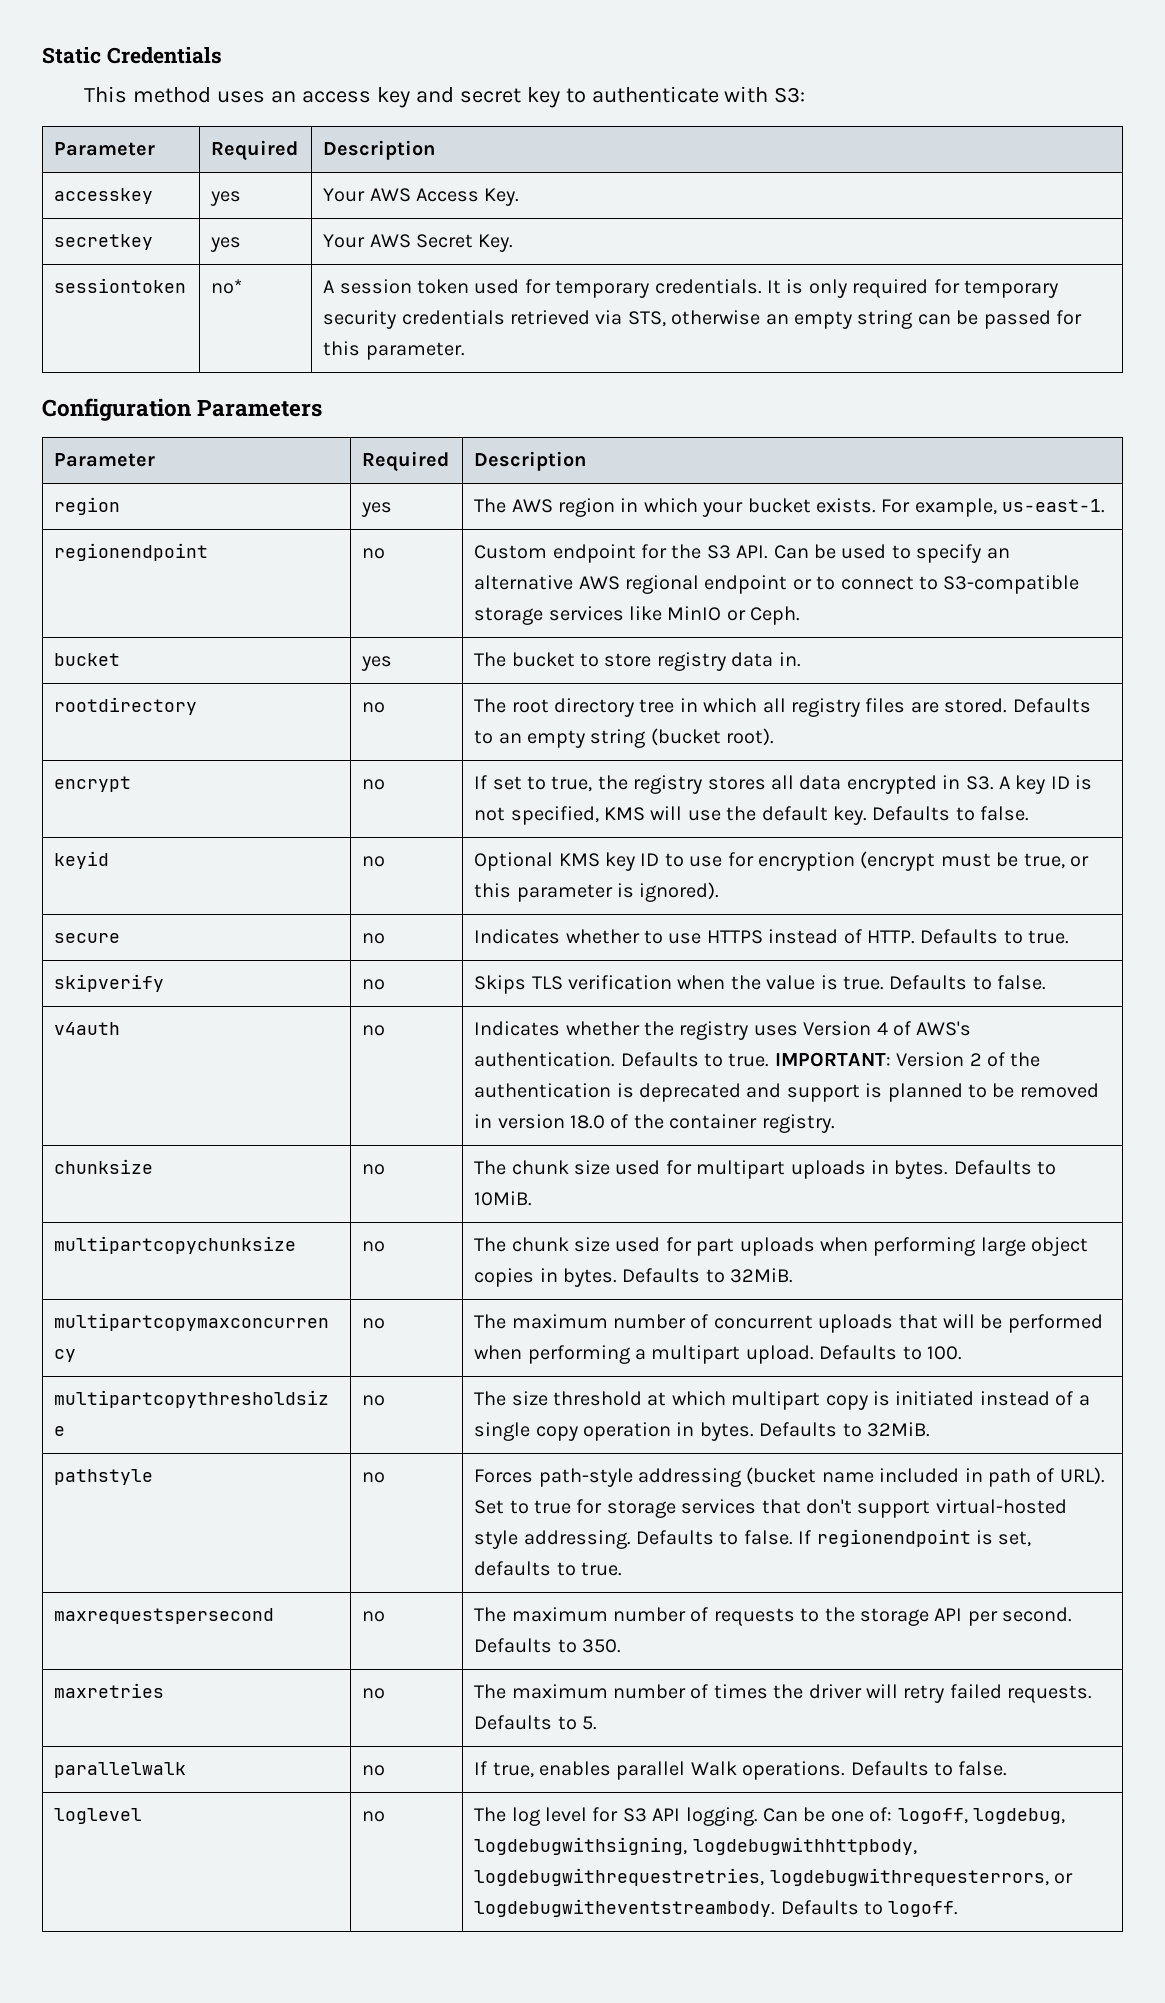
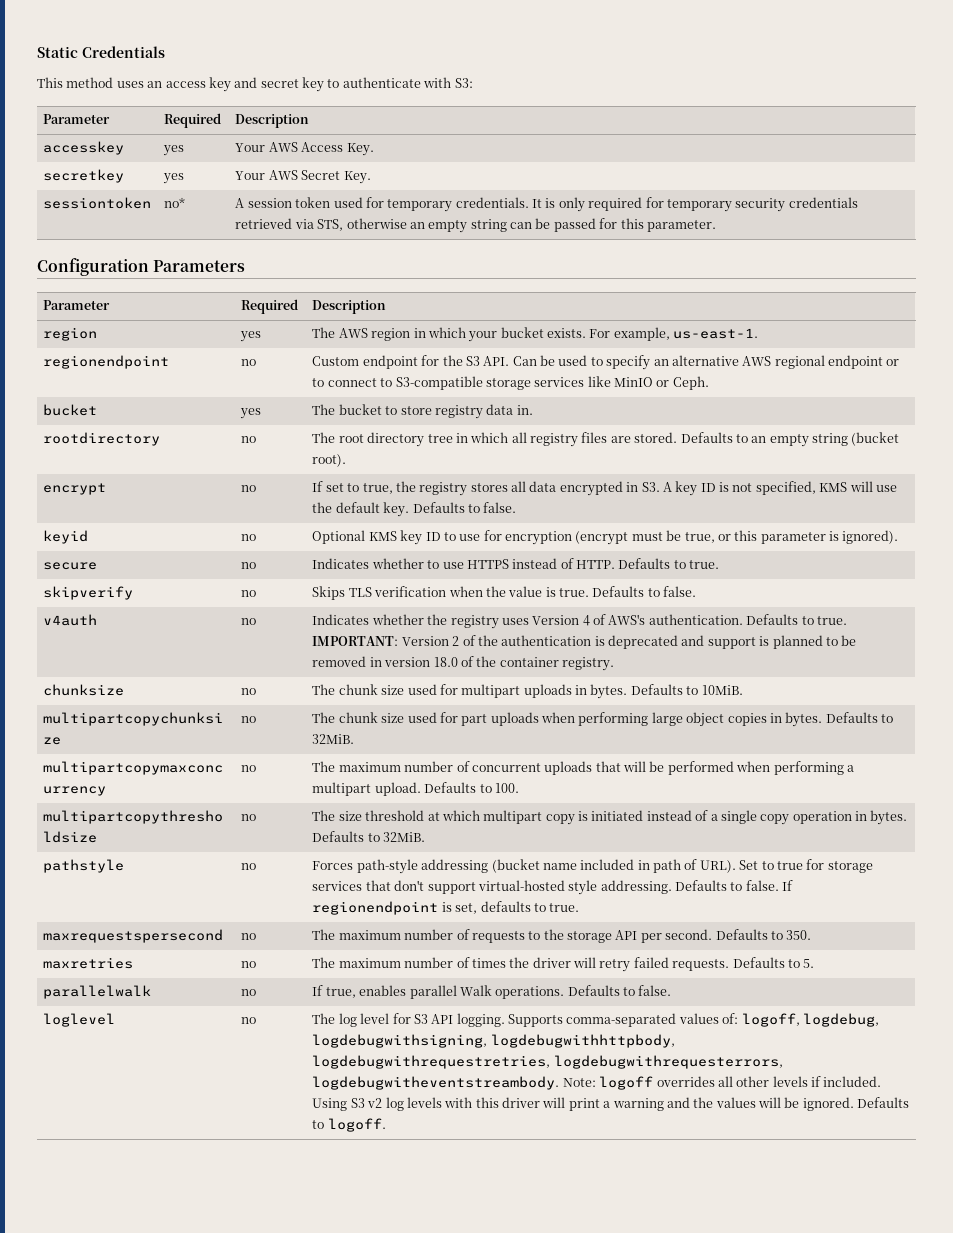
[762,1807,864,1822] Can be one -> [507,1013,719,1027] Supports comma-separated values
[1053,1873,1073,1884] [474,1899,776,1917] or logdebugwitheventstreambody. -> [312,1076,882,1090] [312,1097,854,1111] logdebugwitheventstreambody. Note: logoff overrides all other levels if included. Using S3 v2 log levels with this driver will print a warning and the values will be ignored.

